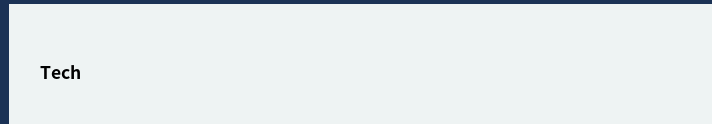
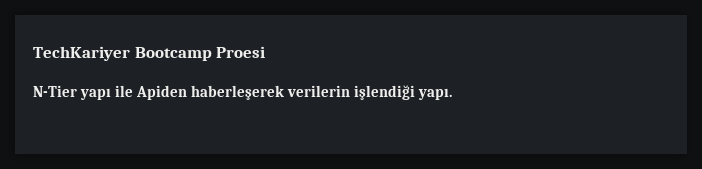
[40,65,81,79] Tech -> [33,46,266,61] [33,85,453,100] TechKariyer Bootcamp Proesi // N-Tier yapı ile Apiden haberleşerek verilerin işlendiği yapı.

